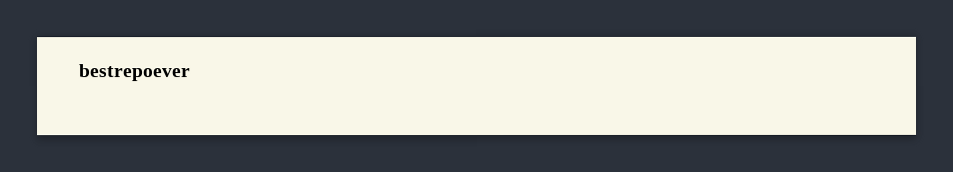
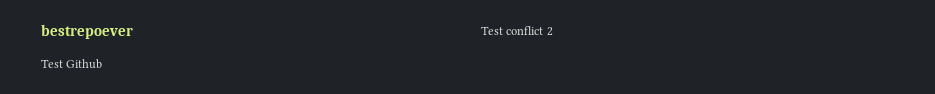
(190, 73) none -> [41,59,103,69] [481,26,553,36] // Test Github // Test conflict 2

